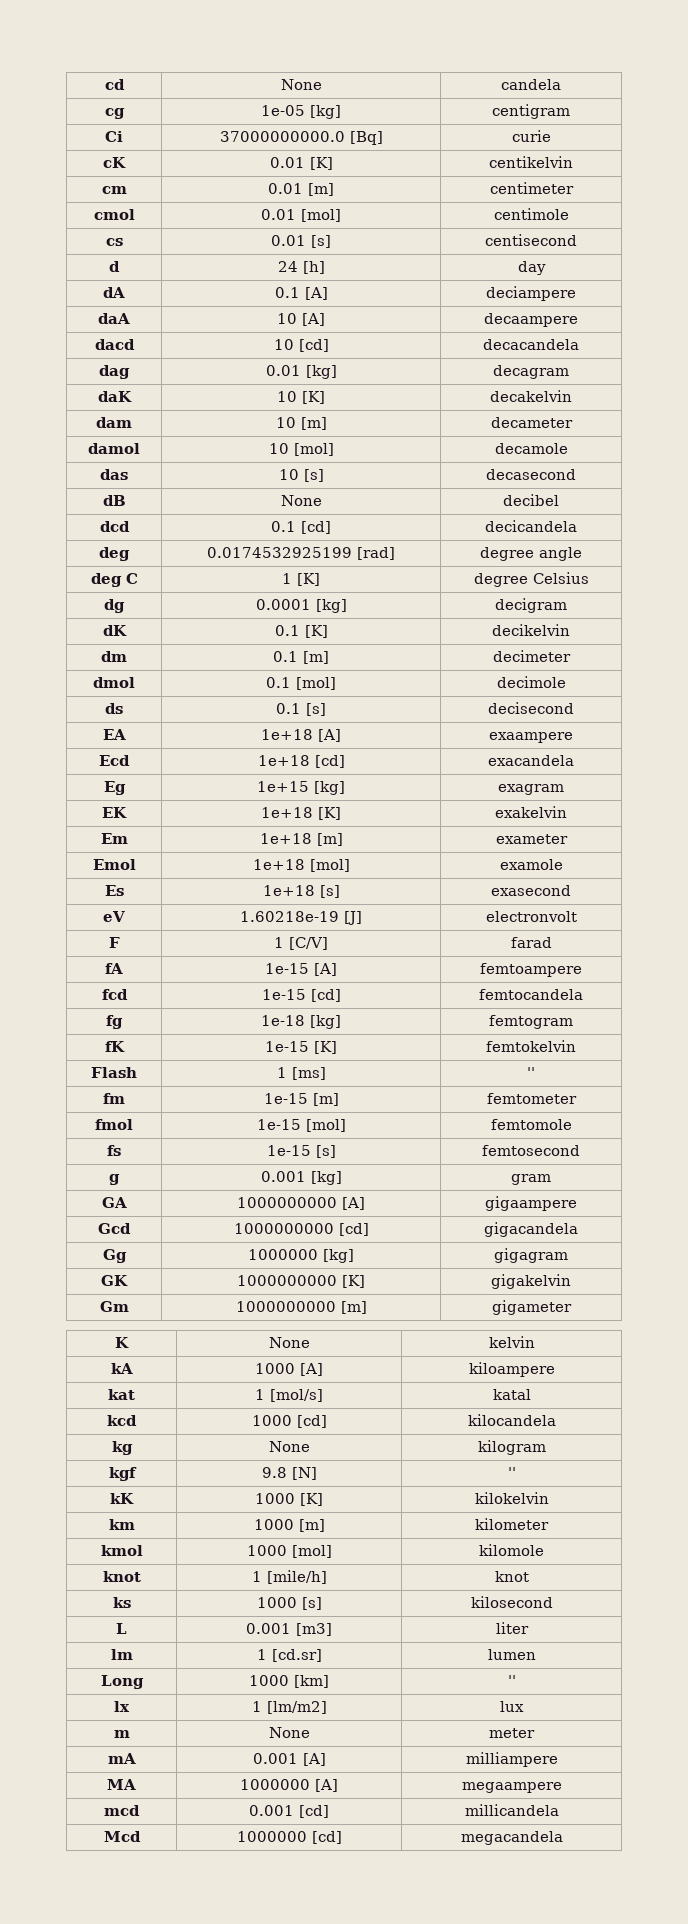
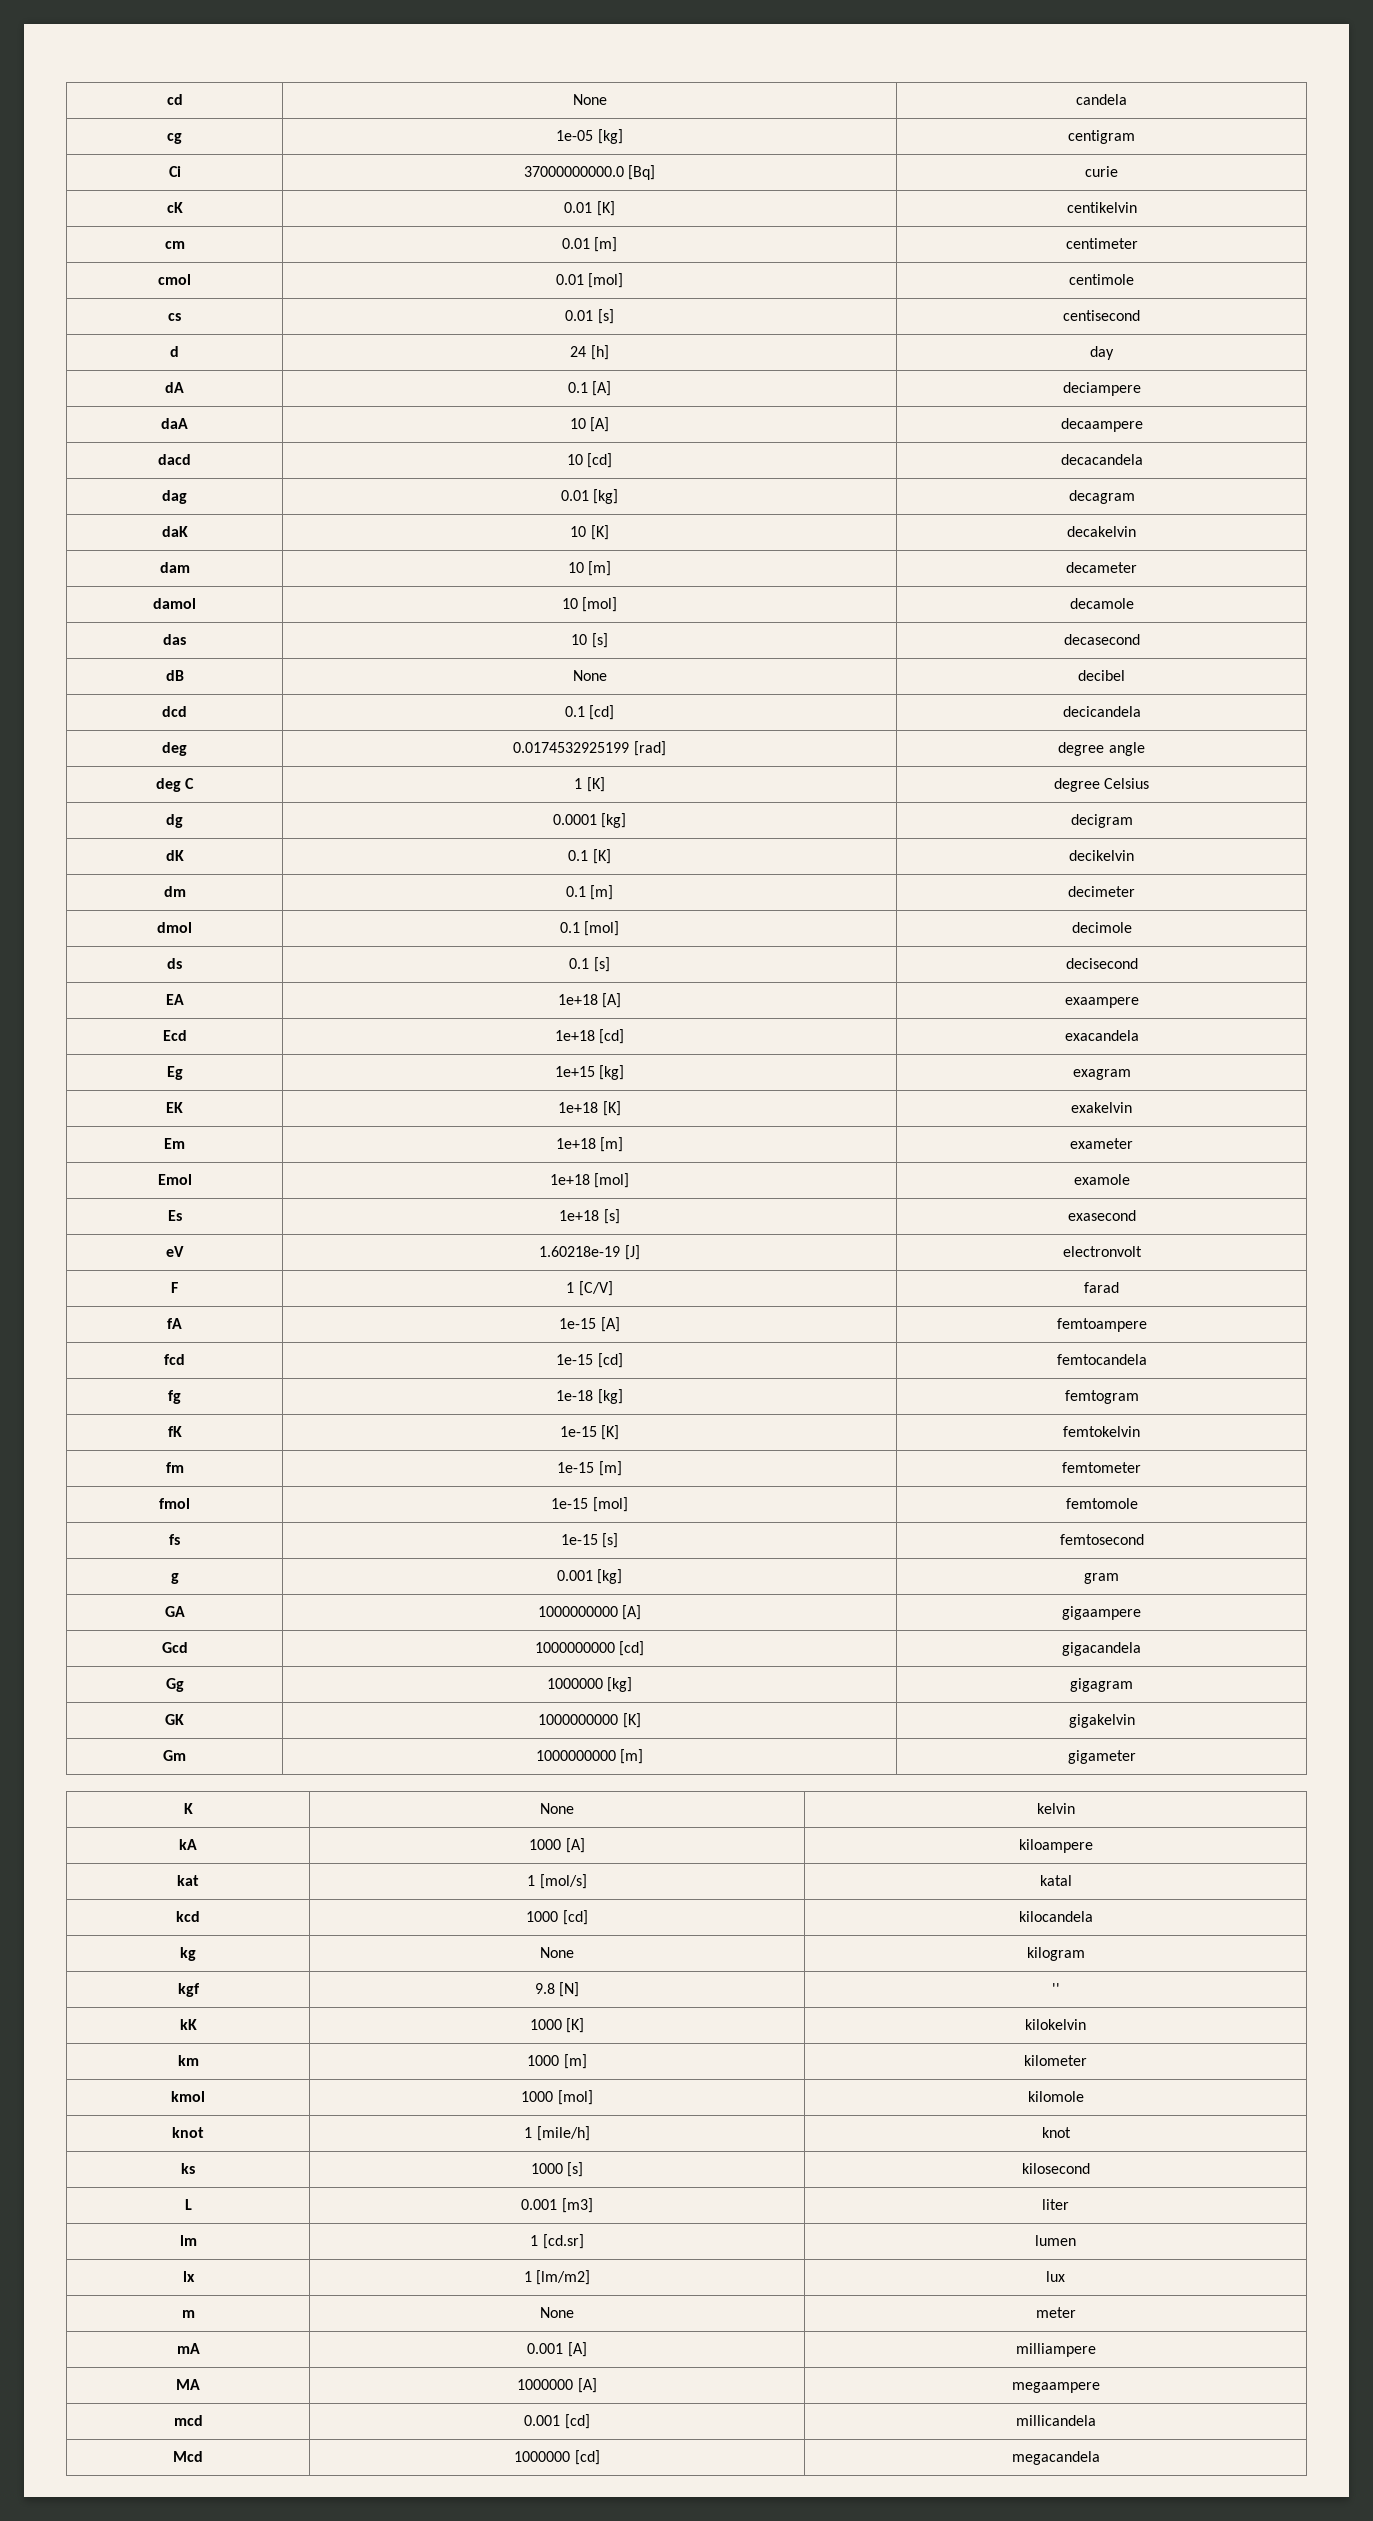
[91,1067,137,1078] [276,1067,326,1080] [527,1067,535,1078] // Flash | 1 [ms] | '' -> (1140, 1431) none
[100,1675,144,1689] [249,1675,329,1688] [507,1675,516,1686] // Long | 1000 [km] | '' -> (1076, 2240) none

